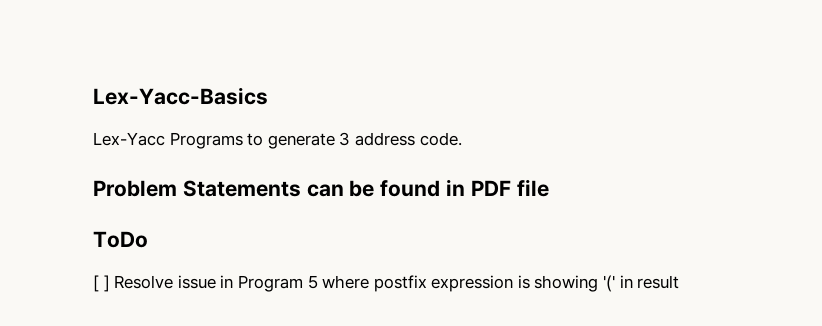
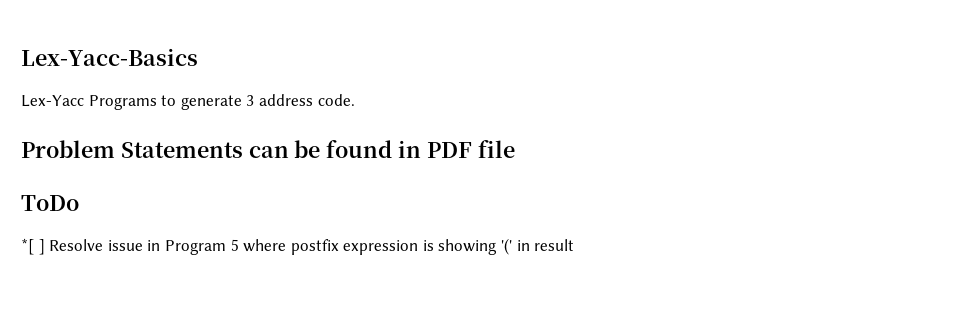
[93,275,99,292] [ -> [21,238,34,255] *[

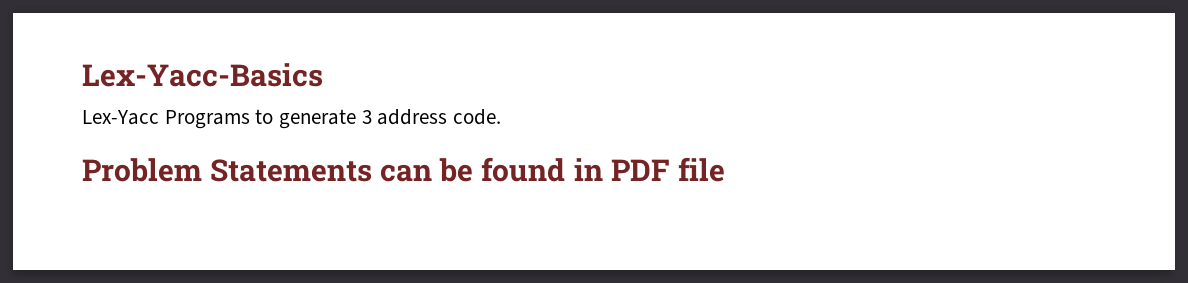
[21,195,79,211] [21,238,575,255] // ToDo // *[ ] Resolve issue in Program 5 where postfix expression is showing '(' in result -> (725, 169) none

